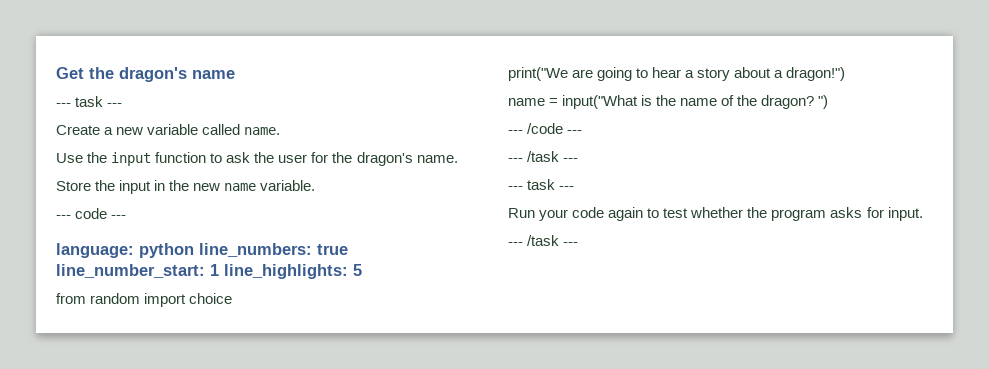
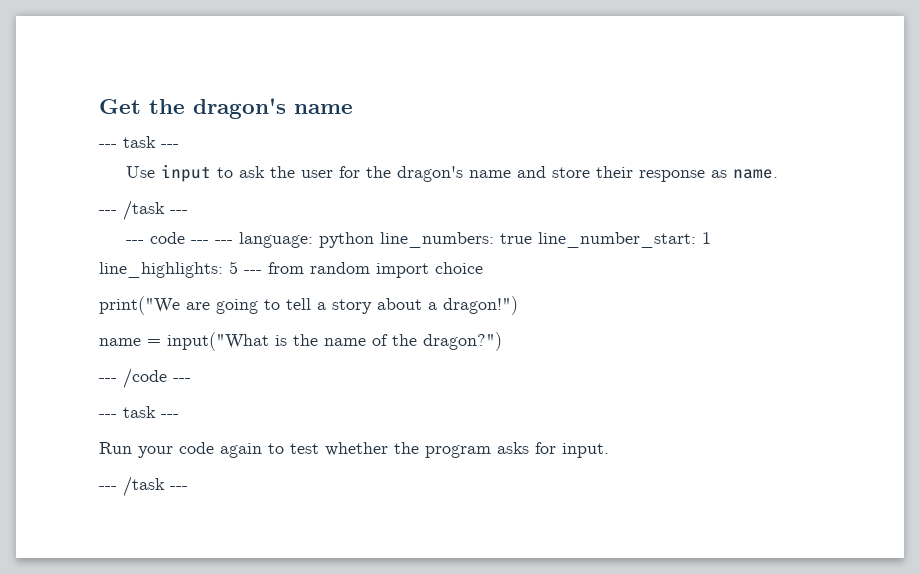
[56,124,281,135] [56,152,207,166] Create a new variable called name. // Use the input function -> [126,164,212,182] Use input
[416,155,458,163] [56,180,316,194] name. // Store the input in the new name variable. -> [469,166,779,182] [99,200,188,221] name and store their response as name. // --- /task ---
(127, 217) // -> [215,240,234,244] ---
(362, 270) // -> [244,270,262,274] ---
[652,67,682,78] hear -> [286,298,311,310] tell
[761,95,829,109] dragon? ") -> [423,332,502,351] dragon?")
[508,151,579,162] // --- /task --- -> (191, 380) none

